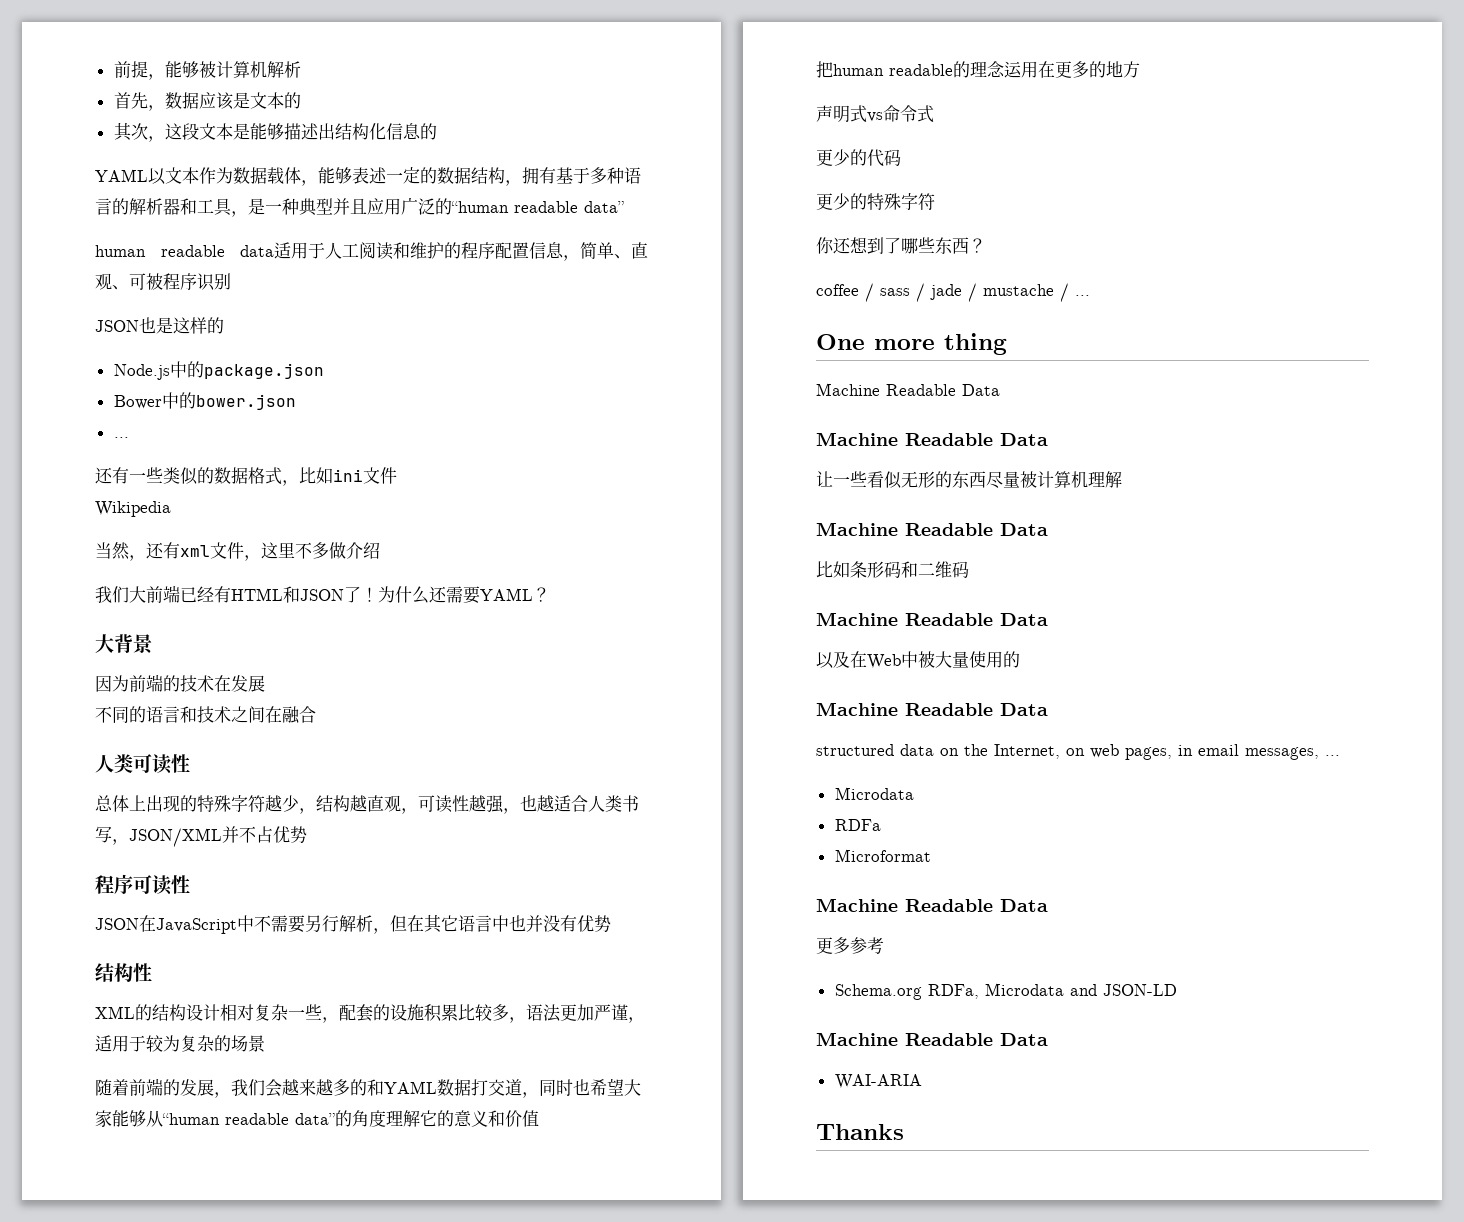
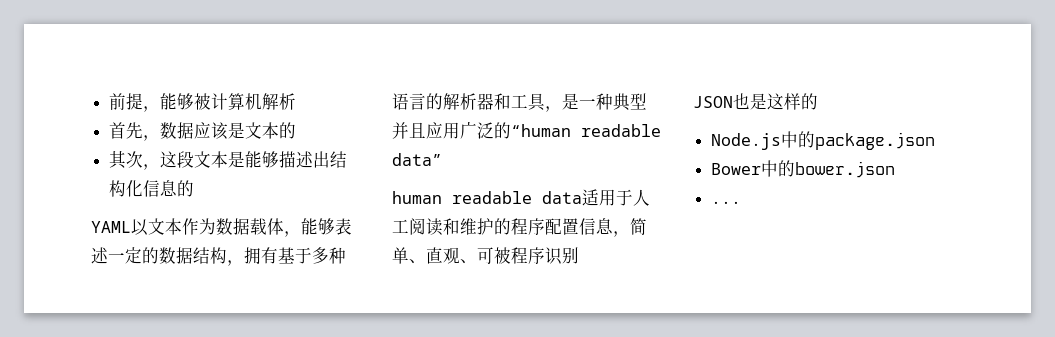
[95,467,397,486] [95,501,171,517] [95,542,380,561] [95,585,550,604] [95,634,153,654] [95,674,265,692] [95,706,316,724] [95,754,190,774] [95,795,639,814] [95,826,307,847] [95,874,190,895] [95,914,611,934] [95,963,152,982] [95,1004,645,1023] [95,1035,265,1052] [95,1078,641,1098] [95,1110,539,1128] [816,61,1140,78] [816,105,934,123] [816,149,901,167] [816,193,935,211] [816,237,986,254] [816,283,1090,302] [816,333,1007,355] [816,383,1000,396] [816,432,1048,446] [816,471,1122,489] [816,522,1048,536] [816,561,969,578] [816,612,1048,626] [816,651,1020,669] [816,702,1048,716] [816,744,1340,760] [834,787,914,800] [834,819,881,831] [834,849,931,862] [816,898,1048,912] [816,937,884,954] [834,983,1177,1000] [816,1032,1048,1046] [834,1074,922,1089] [816,1124,904,1140] // 还有一些类似的数据格式，比如ini文件 // Wikipedia // 当然，还有xml文件，这里不多做介绍 // 我们大前端已经有HTML和JSON了！为什么还需要YAML？ // 大背景 // 因为前端的技术在发展 // 不同的语言和技术之间在融合 // 人类可读性 // 总体上出现的特殊字符越少，结构越直观，可读性越强，也越适合人类书写，JSON/XML并不占优势 // 程序可读性 // JSON在JavaScript中不需要另行解析，但在其它语言中也并没有优势 // 结构性 // XML的结构设计相对复杂一些，配套的设施积累比较多，语法更加严谨，适用于较为复杂的场景 // 随着前端的发展，我们会越来越多的和YAML数据打交道，同时也希望大家能够从“human readable data”的角度理解它的意义和价值 // 把human readable的理念运用在更多的地方 // 声明式vs命令式 // 更少的代码 // 更少的特殊字符 // 你还想到了哪些东西？ // coffee / sass / jade / mustache / ... // One more thing // Machine Readable Data // Machine Readable Data // 让一些看似无形的东西尽量被计算机理解 // Machine Readable Data // 比如条形码和二维码 // Machine Readable Data // 以及在Web中被大量使用的 // Machine Readable Data // structured data on the Internet, on web pages, in email messages, ... // Microdata // RDFa // Microformat // Machine Readable Data // 更多参考 // Schema.org RDFa, Microdata and JSON-LD // Machine Readable Data // WAI-ARIA // Thanks -> (742, 202) none

